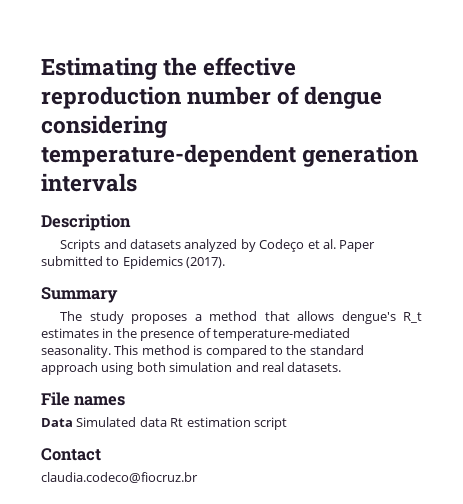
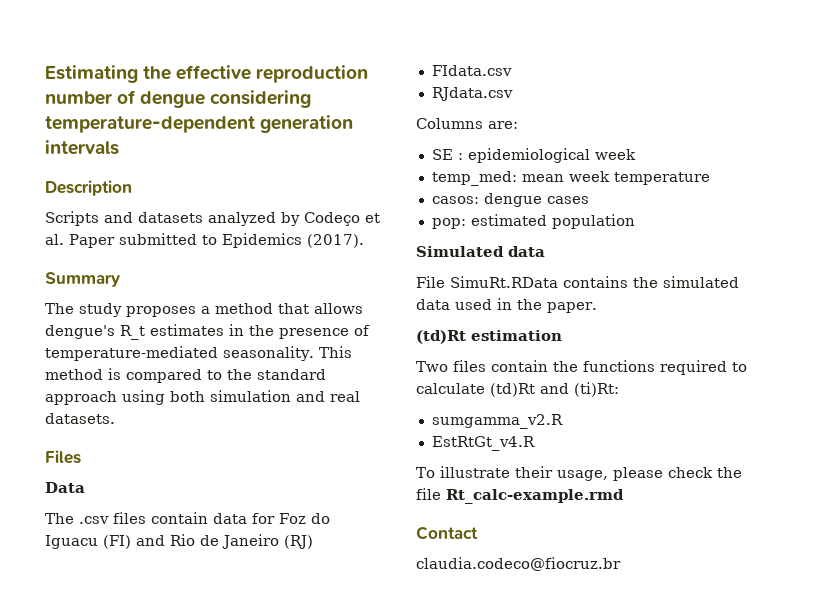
[41,392,126,406] File names -> [45,450,81,464] Files
[76,417,287,430] Simulated data Rt estimation script -> [45,512,330,524] [45,534,313,549] [431,65,512,76] [431,87,513,101] [416,118,518,129] [431,148,636,163] [431,171,710,186] [431,193,589,207] [431,214,635,229] [416,246,545,257] [416,276,739,288] [416,298,597,313] [416,330,562,344] [416,360,747,375] [416,382,619,397] [431,414,563,429] [431,436,535,451] [416,466,742,481] [416,488,624,504] // The .csv files contain data for Foz do Iguacu (FI) and Rio de Janeiro (RJ) // FIdata.csv // RJdata.csv // Columns are: // SE : epidemiological week // temp_med: mean week temperature // casos: dengue cases // pop: estimated population // Simulated data // File SimuRt.RData contains the simulated data used in the paper. // (td)Rt estimation // Two files contain the functions required to calculate (td)Rt and (ti)Rt: // sumgamma_v2.R // EstRtGt_v4.R // To illustrate their usage, please check the file Rt_calc-example.rmd

